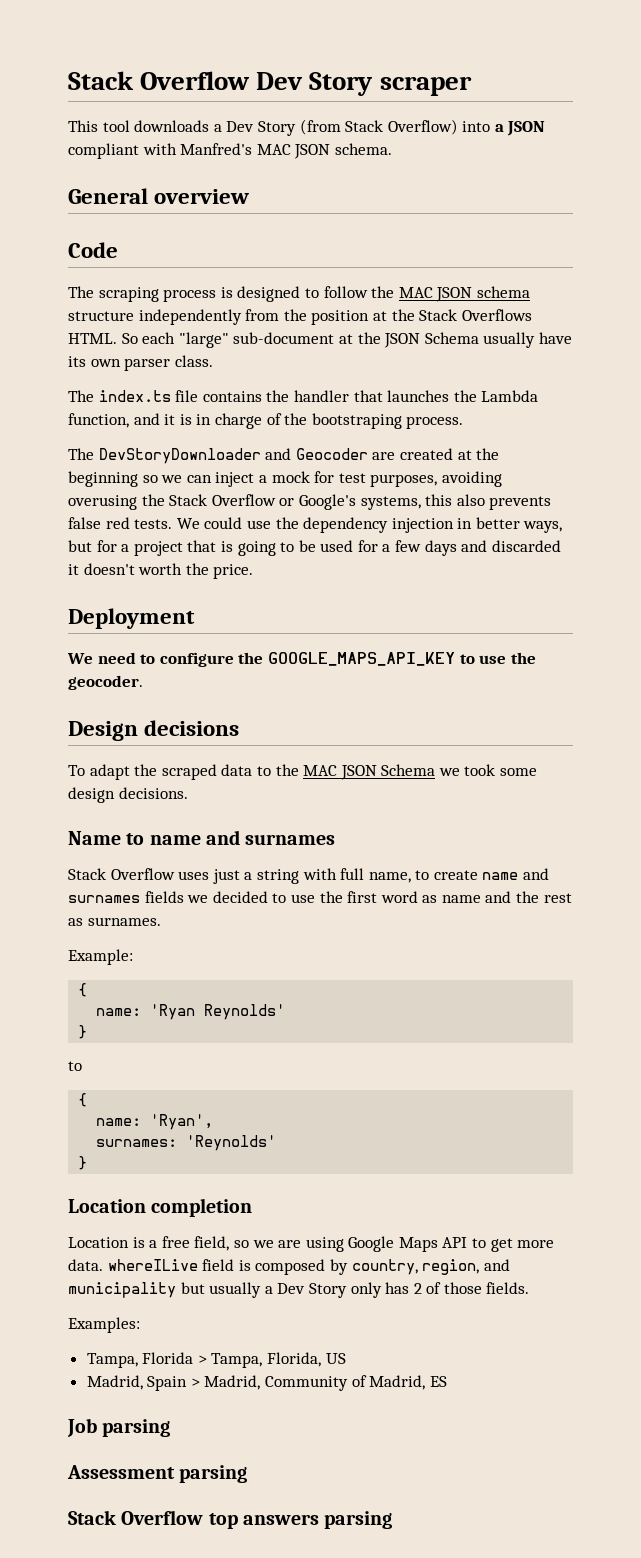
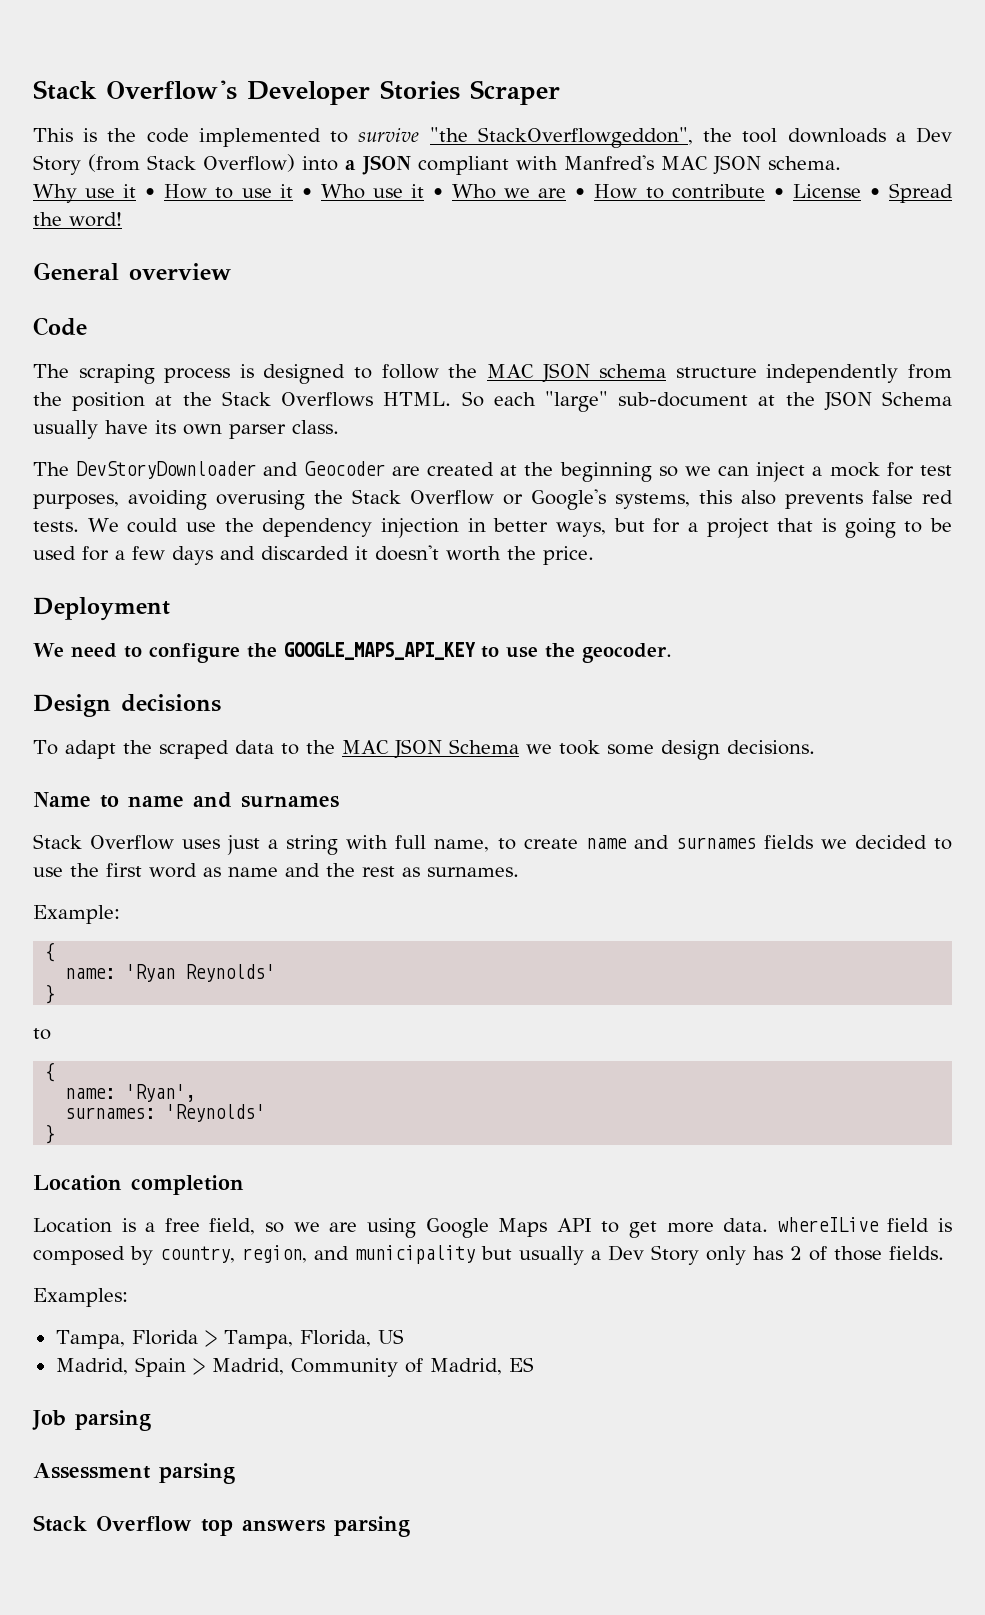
[68,71,472,96] [68,120,98,132] Stack Overflow Dev Story scraper // This -> [33,80,560,105] [33,127,733,148] Stack Overflow's Developer Stories Scraper // This is the code implemented to survive "the StackOverflowgeddon", the
(392, 149) none -> [33,183,953,203] [33,212,122,227] // Why use it • How to use it • Who use it • Who we are • How to contribute • License • Spread the word!
[68,390,539,402] [68,413,464,429] // The index.ts file contains the handler that launches the Lambda function, and it is in charge of the bootstraping process. -> (339, 427) none

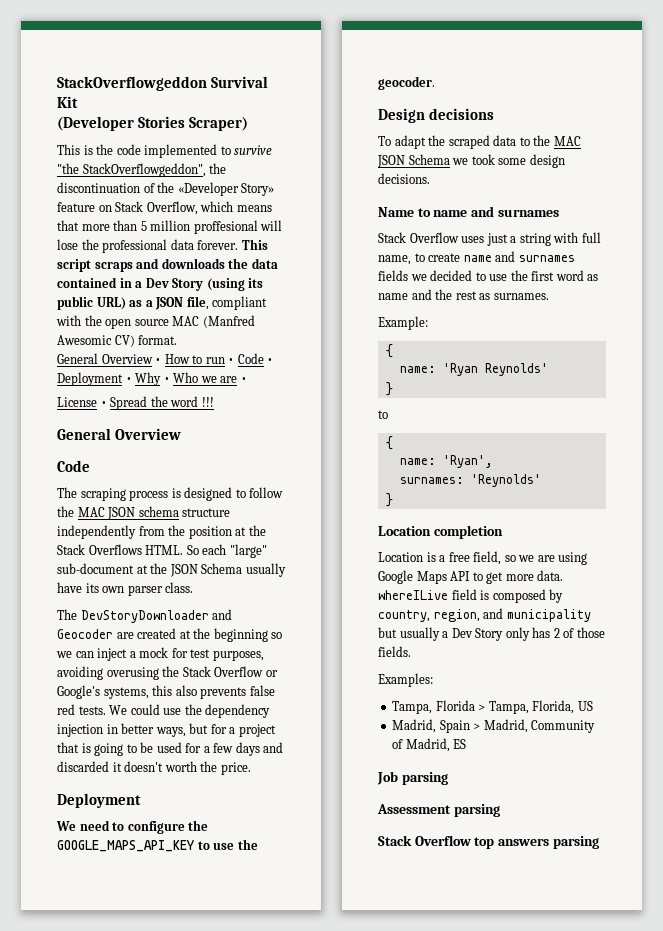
[33,80,560,105] Stack Overflow's Developer Stories Scraper -> [57,76,269,91] [57,96,78,108] [57,116,249,131] StackOverflowgeddon Survival Kit // (Developer Stories Scraper)
[742,127,953,143] [33,154,338,175] tool downloads a Dev Story (from Stack Overflow) into -> [57,182,275,196] [57,201,272,215] [57,220,283,234] [57,239,268,253] [57,258,278,272] [57,277,264,291] [57,296,143,310] discontinuation of the «Developer Story» feature on Stack Overflow, which means that more than 5 million proffesional will lose the professional data forever. This script scraps and downloads the data contained in a Dev Story (using its public URL) as
(411, 165) none -> [186,296,209,310] file,
[564,155,841,175] [33,184,424,203] Manfred's MAC JSON schema. // Why use it • How to use it • Who use it -> [84,315,255,329] [57,335,178,347] [57,353,274,364] [57,372,162,386] the open source MAC (Manfred Awesomic CV) format. // General Overview • How to run • Code • Deployment • Why
[594,184,785,199] How to contribute • -> (247, 380) //
[69,212,122,227] [33,262,231,280] word! // General overview -> [170,396,214,407] [57,428,181,440] word !!! // General Overview

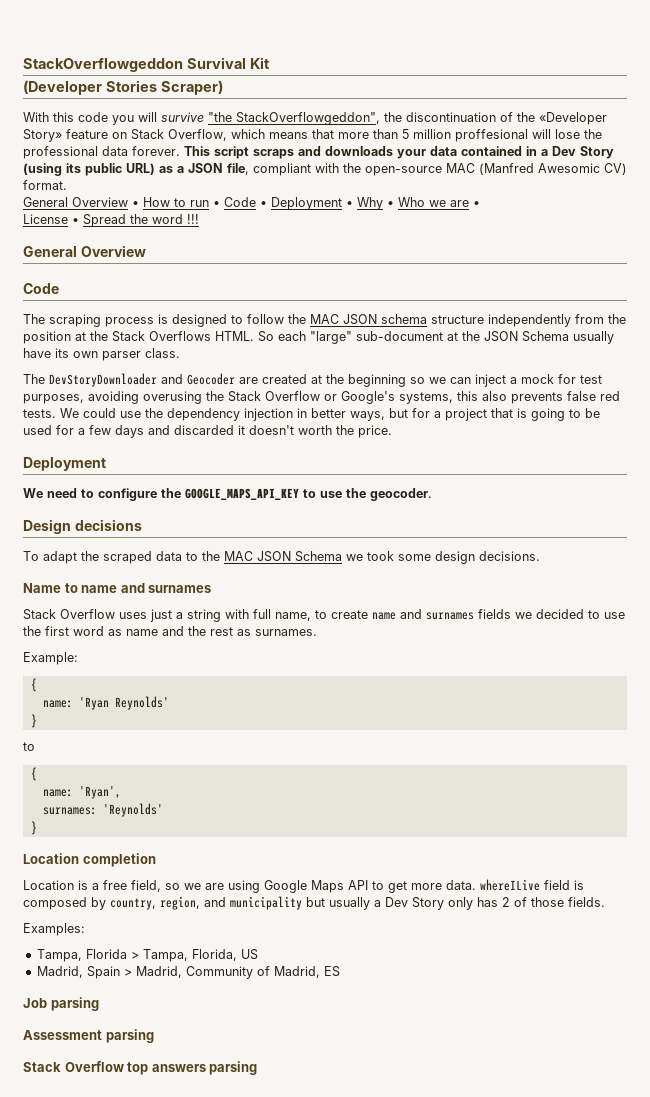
[57,144,231,158] This is the code implemented to -> [23,112,157,125] With this code you will
[228,258,249,269] the -> [397,149,426,159] your
[105,318,169,329] open source -> [365,166,442,176] open-source

